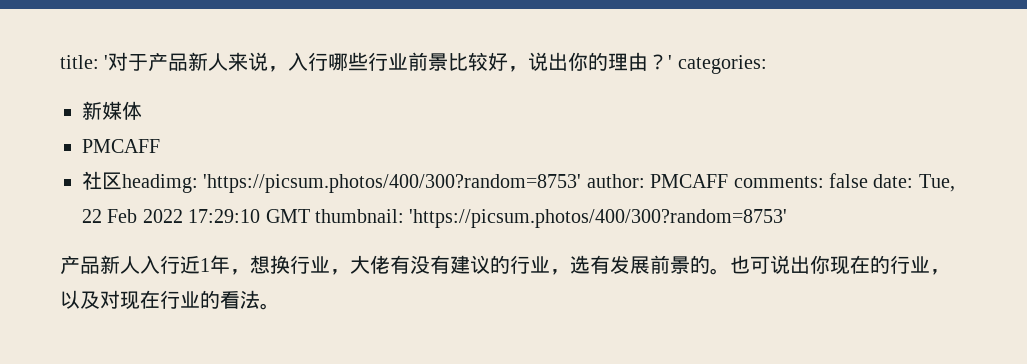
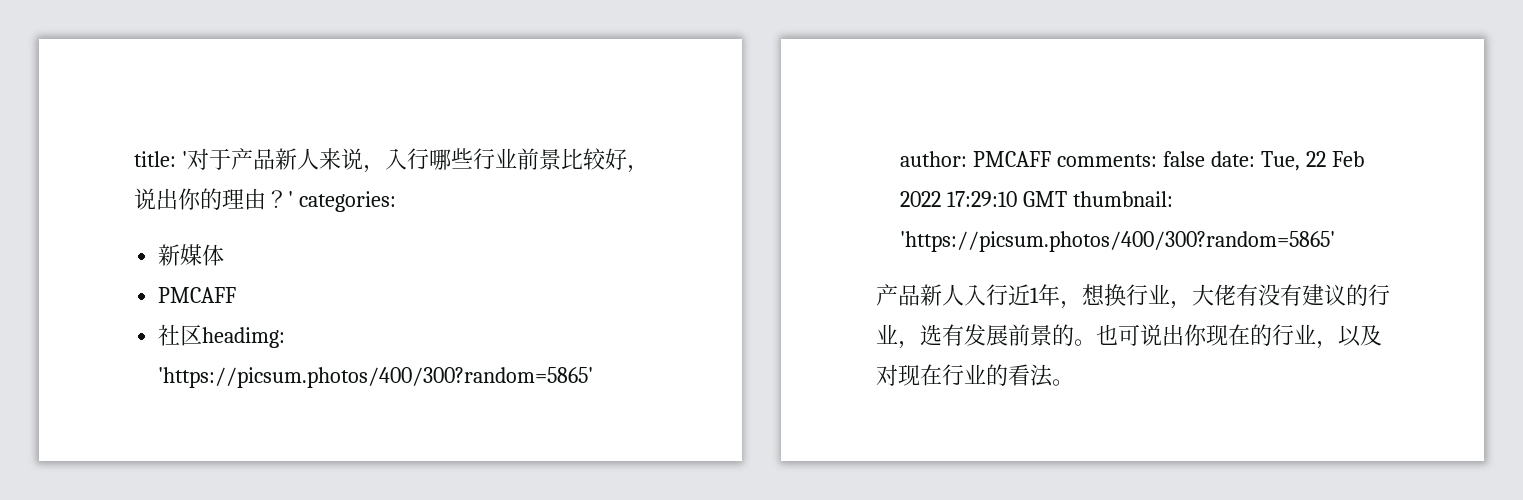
[203,174,582,193] 'https://picsum.photos/400/300?random=8753' -> [158,367,594,388] 'https://picsum.photos/400/300?random=5865'
[409,209,788,228] 'https://picsum.photos/400/300?random=8753' -> [900,231,1336,252] 'https://picsum.photos/400/300?random=5865'

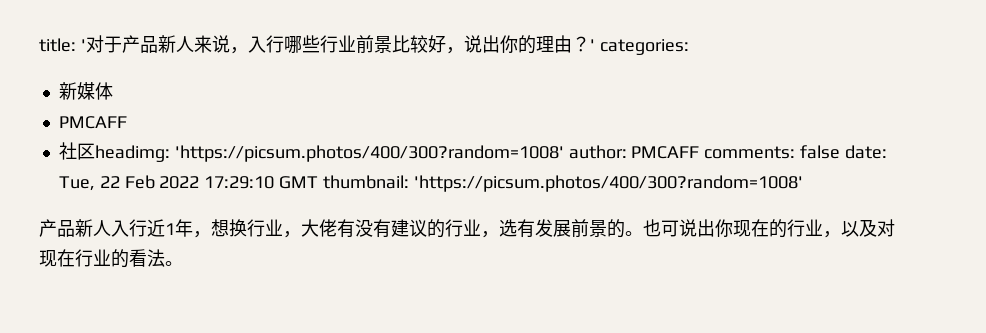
[158,367,594,388] 'https://picsum.photos/400/300?random=5865' -> [174,145,564,162] 'https://picsum.photos/400/300?random=1008'
[900,231,1336,252] 'https://picsum.photos/400/300?random=5865' -> [413,175,803,192] 'https://picsum.photos/400/300?random=1008'

